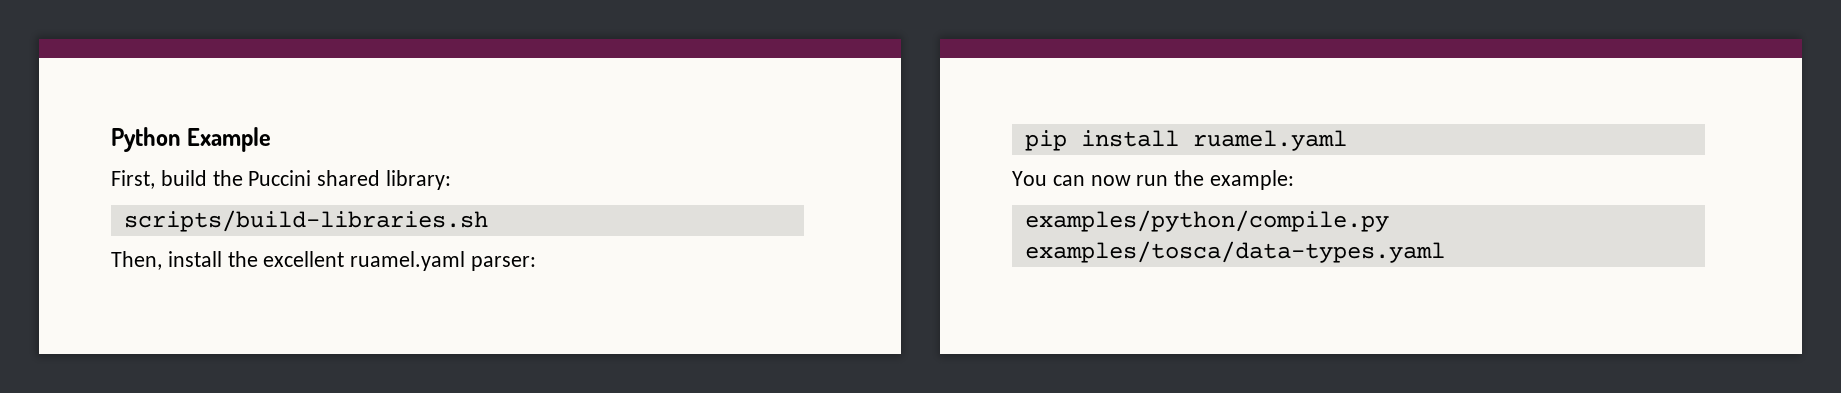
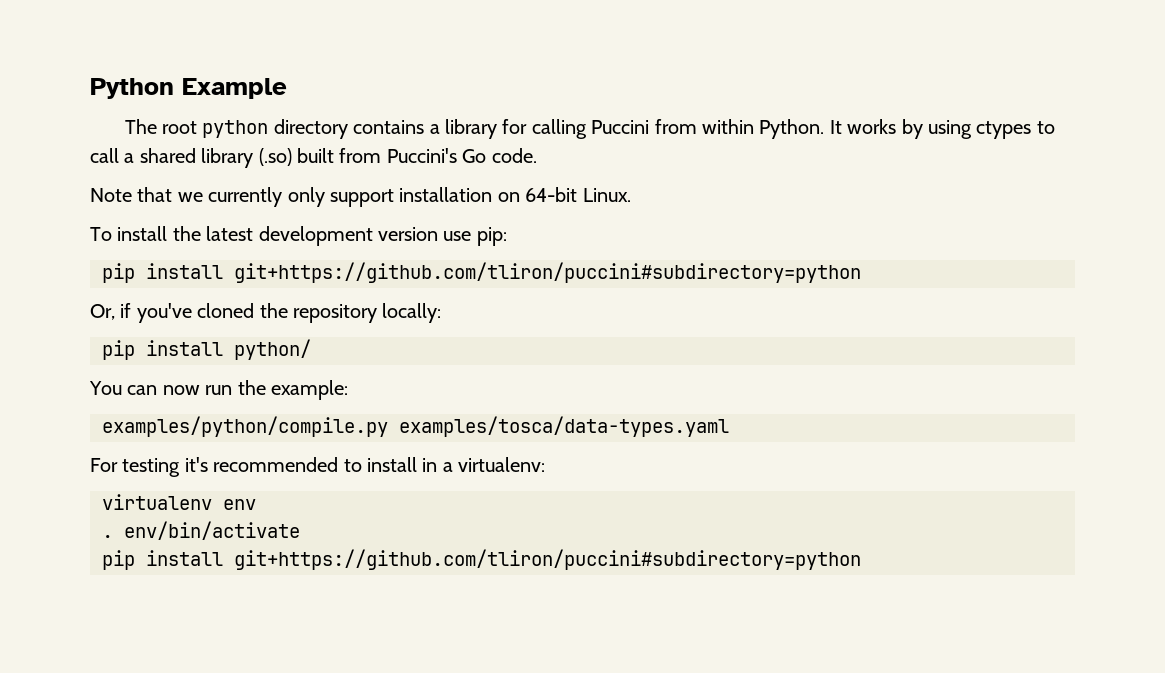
[111,170,452,190] [123,210,488,232] [111,251,537,271] [1024,130,1347,151] First, build the Puccini shared library: // scripts/build-libraries.sh // Then, install the excellent ruamel.yaml parser: // pip install ruamel.yaml -> [124,119,1055,139] [90,148,537,168] [90,187,631,207] [90,226,507,246] [102,262,861,283] [90,303,442,323] [102,339,311,360] The root python directory contains a library for calling Puccini from within Python. It works by using ctypes to call a shared library (.so) built from Puccini's Go code. // Note that we currently only support installation on 64-bit Linux. // To install the latest development version use pip: // pip install git+https://github.com/tliron/puccini#subdirectory=python // Or, if you've cloned the repository locally: // pip install python/
(1445, 252) none -> [90,457,546,477] [102,494,256,510] [102,521,300,540] [102,549,861,570] // For testing it's recommended to install in a virtualenv: // virtualenv env // . env/bin/activate // pip install git+https://github.com/tliron/puccini#subdirectory=python

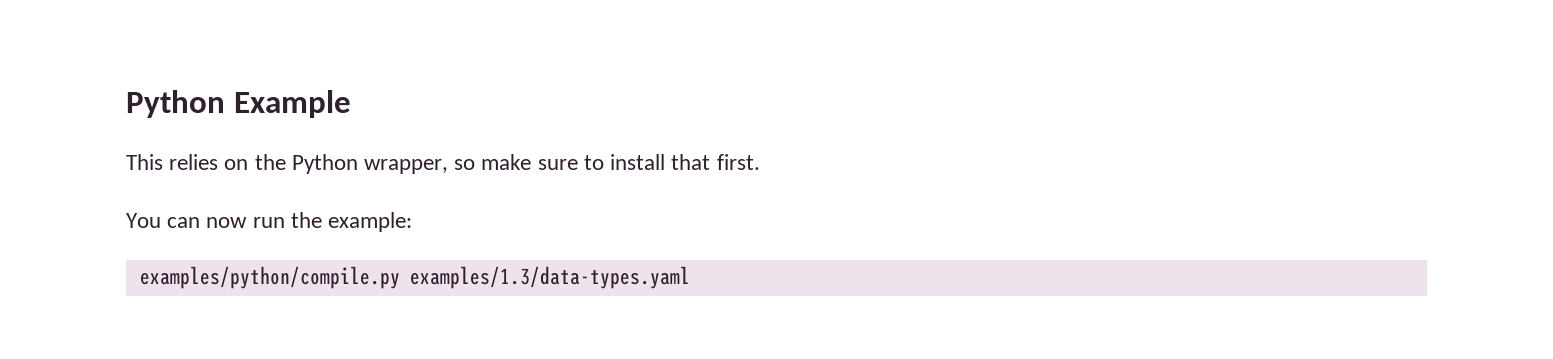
[124,119,1055,139] [90,148,537,168] [90,187,631,207] [90,226,507,246] [102,262,861,283] [90,303,442,323] [102,339,311,360] The root python directory contains a library for calling Puccini from within Python. It works by using ctypes to call a shared library (.so) built from Puccini's Go code. // Note that we currently only support installation on 64-bit Linux. // To install the latest development version use pip: // pip install git+https://github.com/tliron/puccini#subdirectory=python // Or, if you've cloned the repository locally: // pip install python/ -> [126,154,760,174] This relies on the Python wrapper, so make sure to install that first.
[399,416,729,437] [90,457,546,477] [102,494,256,510] [102,521,300,540] [102,549,861,570] examples/tosca/data-types.yaml // For testing it's recommended to install in a virtualenv: // virtualenv env // . env/bin/activate // pip install git+https://github.com/tliron/puccini#subdirectory=python -> [409,266,690,289] examples/1.3/data-types.yaml

